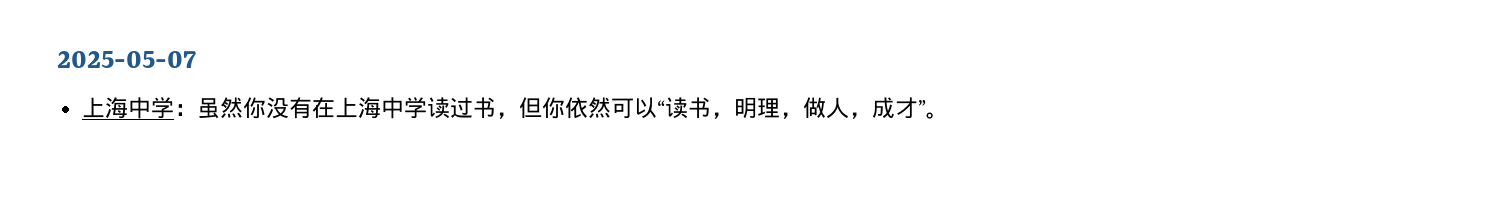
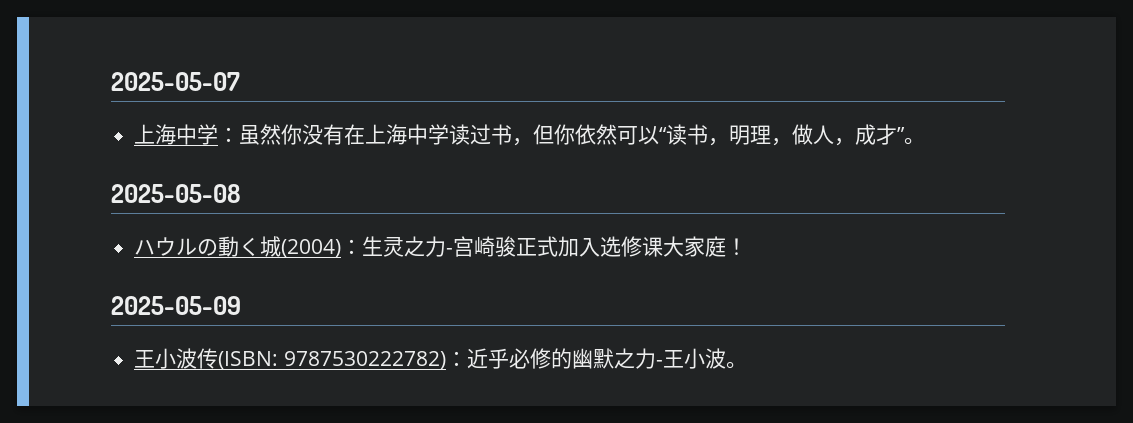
(950, 115) none -> [111,184,241,203] [134,236,748,257] [111,296,241,315] [134,348,747,369] // 2025-05-08 // ハウルの動く城(2004)：生灵之力-宫崎骏正式加入选修课大家庭！ // 2025-05-09 // 王小波传(ISBN: 9787530222782)：近乎必修的幽默之力-王小波。

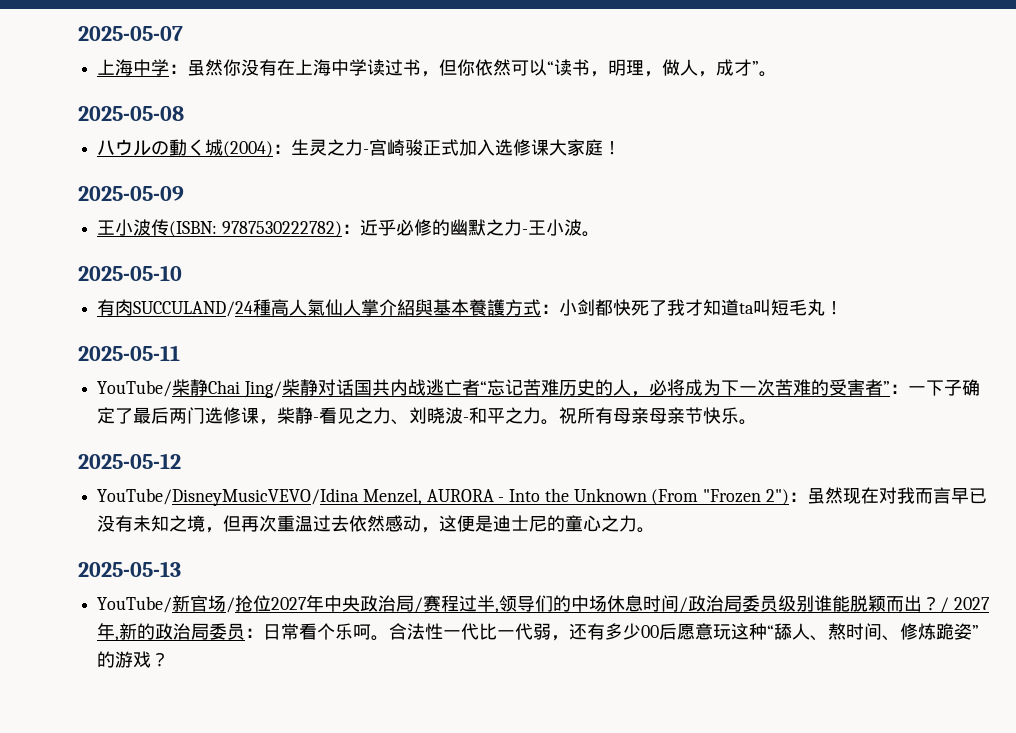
(747, 365) none -> [78,265,182,281] [97,299,844,317] [78,345,180,361] [97,379,980,398] [97,407,758,425] [78,453,181,469] [97,487,987,506] [97,515,656,533] [78,561,181,577] [97,595,990,613] [97,623,980,641] [97,651,170,668] // 2025-05-10 // 有肉SUCCULAND/24種高人氣仙人掌介紹與基本養護方式：小剑都快死了我才知道ta叫短毛丸！ // 2025-05-11 // YouTube/柴静Chai Jing/柴静对话国共内战逃亡者“忘记苦难历史的人，必将成为下一次苦难的受害者”：一下子确定了最后两门选修课，柴静-看见之力、刘晓波-和平之力。祝所有母亲母亲节快乐。 // 2025-05-12 // YouTube/DisneyMusicVEVO/Idina Menzel, AURORA - Into the Unknown (From "Frozen 2")：虽然现在对我而言早已没有未知之境，但再次重温过去依然感动，这便是迪士尼的童心之力。 // 2025-05-13 // YouTube/新官场/抢位2027年中央政治局/赛程过半,领导们的中场休息时间/政治局委员级别谁能脱颖而出？/ 2027年,新的政治局委员：日常看个乐呵。合法性一代比一代弱，还有多少00后愿意玩这种“舔人、熬时间、修炼跪姿”的游戏？

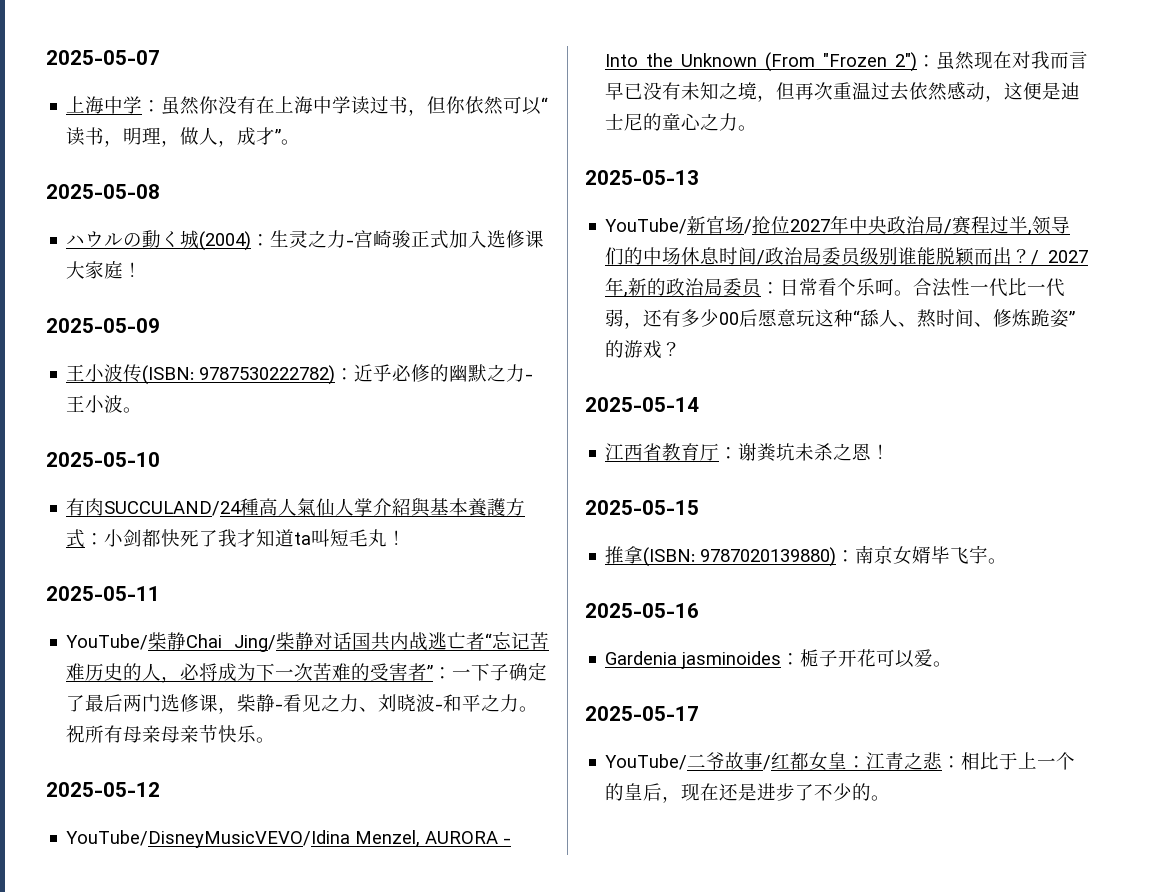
(170, 659) none -> [585,397,699,412] [605,443,891,462] [585,500,699,515] [605,545,1008,567] [585,603,699,618] [605,649,953,669] [585,706,699,721] [605,752,1076,771] [605,783,891,803] // 2025-05-14 // 江西省教育厅：谢粪坑未杀之恩！ // 2025-05-15 // 推拿(ISBN: 9787020139880)：南京女婿毕飞宇。 // 2025-05-16 // Gardenia jasminoides：栀子开花可以爱。 // 2025-05-17 // YouTube/二爷故事/红都女皇：江青之悲：相比于上一个的皇后，现在还是进步了不少的。

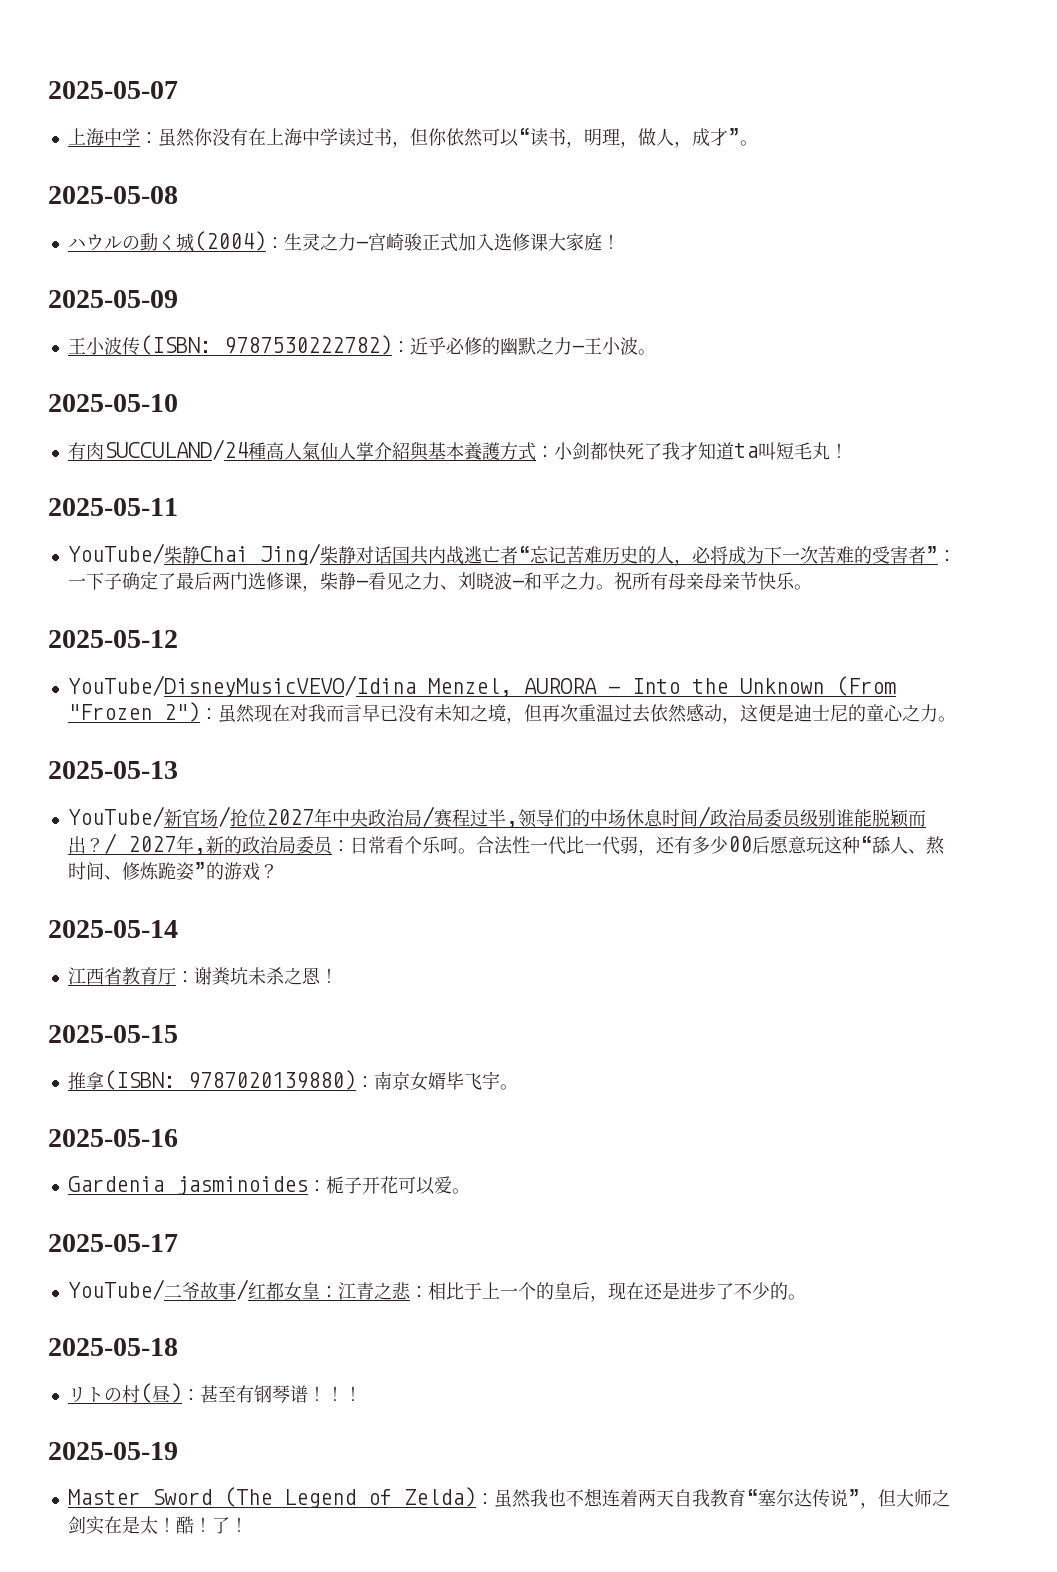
(891, 798) none -> [48,1338,178,1356] [67,1383,362,1403] [48,1442,178,1460] [67,1487,950,1509] [67,1516,248,1535] // 2025-05-18 // リトの村(昼)：甚至有钢琴谱！！！ // 2025-05-19 // Master Sword (The Legend of Zelda)：虽然我也不想连着两天自我教育“塞尔达传说”，但大师之剑实在是太！酷！了！

